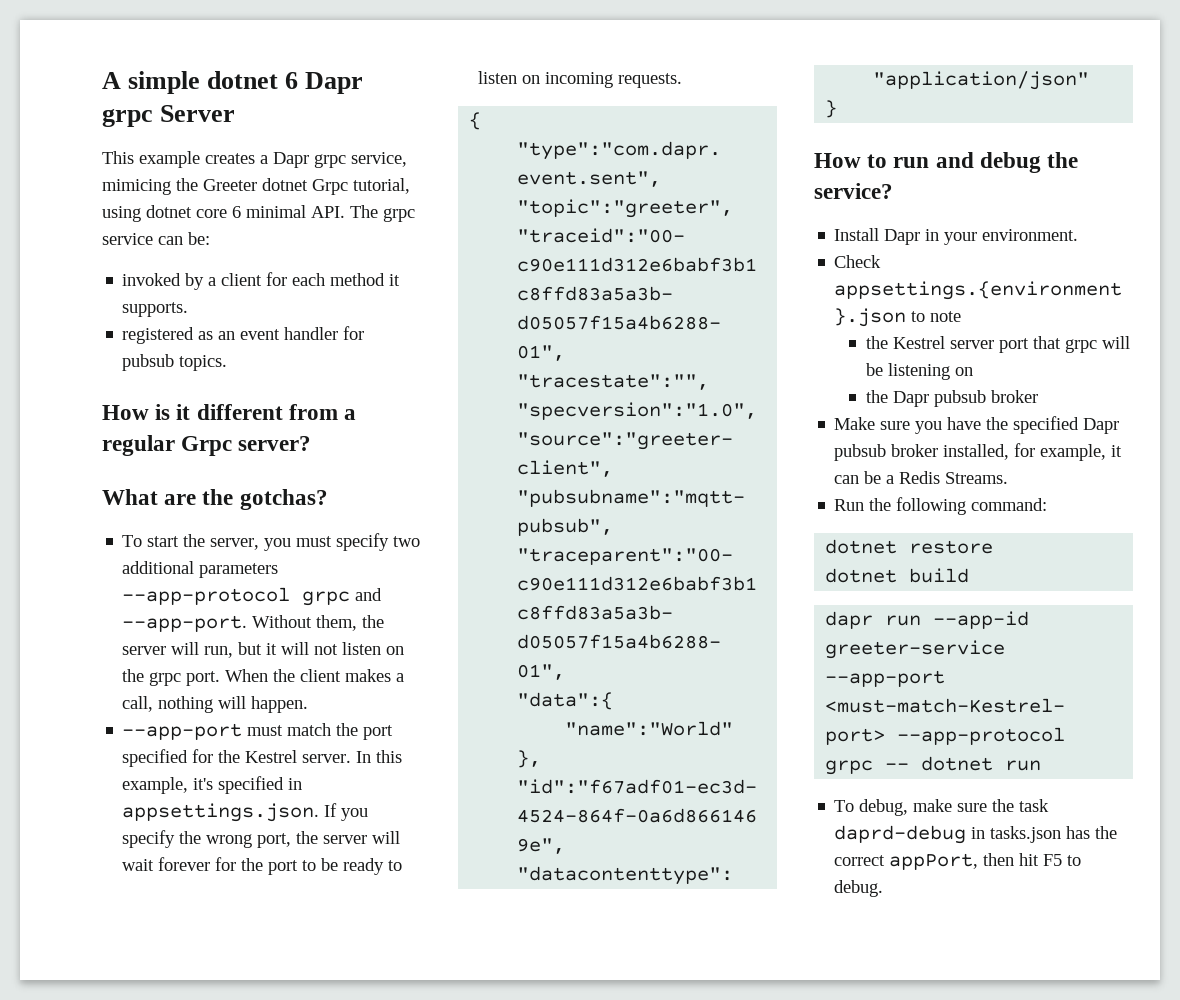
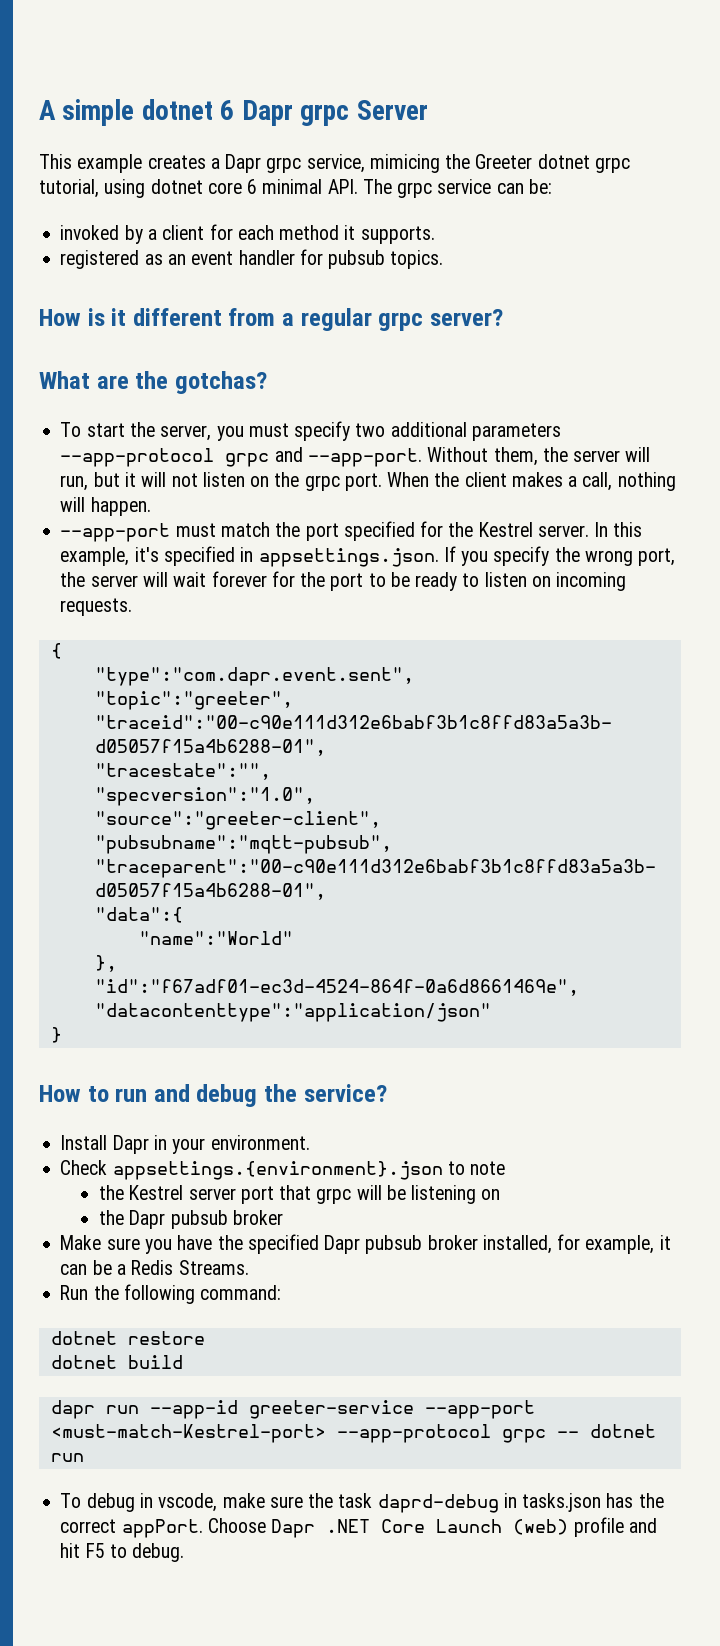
[312,179,348,195] Grpc -> [594,157,630,173] grpc
[181,436,233,456] Grpc -> [378,312,424,331] grpc
[859,799,909,816] debug, -> [86,1493,218,1512] debug in vscode,
[889,853,1015,870] appPort, then -> [121,1517,657,1538] appPort. Choose Dapr .NET Core Launch (web) profile and

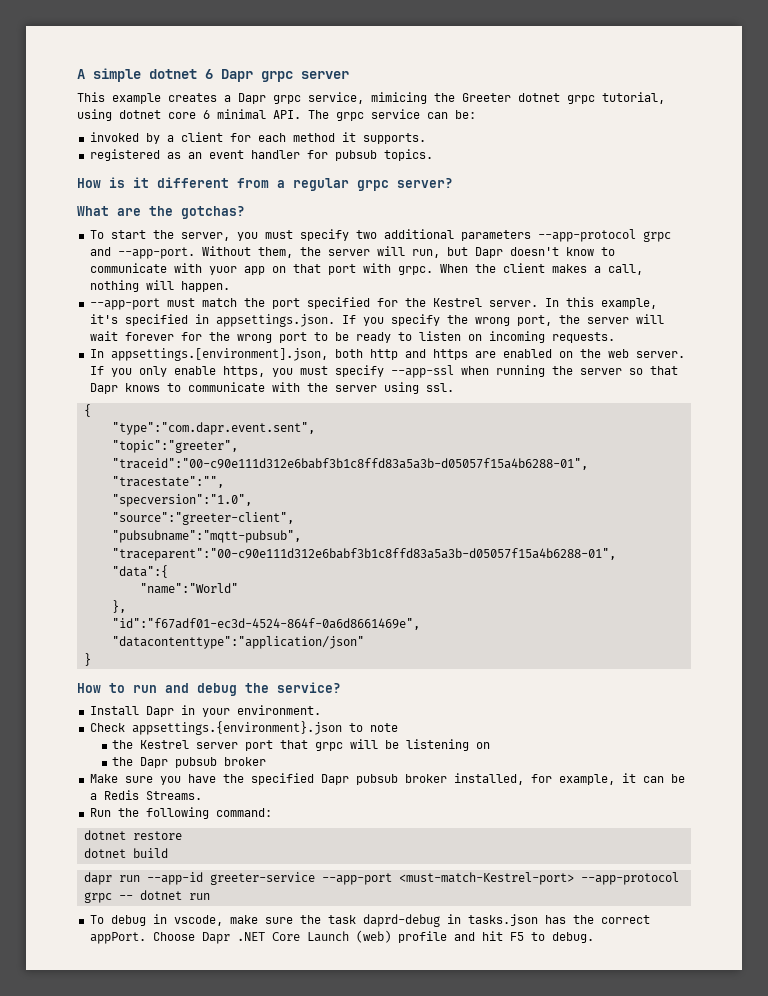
[356,100,428,120] Server -> [301,71,349,79] server
[124,472,382,491] it will not listen on the grpc port. -> [474,247,615,258] [89,263,433,275] Dapr doesn't know to communicate with yuor app on that port with grpc.
(326, 579) none -> [236,334,272,343] wrong
(133, 607) none -> [89,348,685,361] [89,365,678,378] [89,382,454,394] // In appsettings.[environment].json, both http and https are enabled on the web server. If you only enable https, you must specify --app-ssl when running the server so that Dapr knows to communicate with the server using ssl.

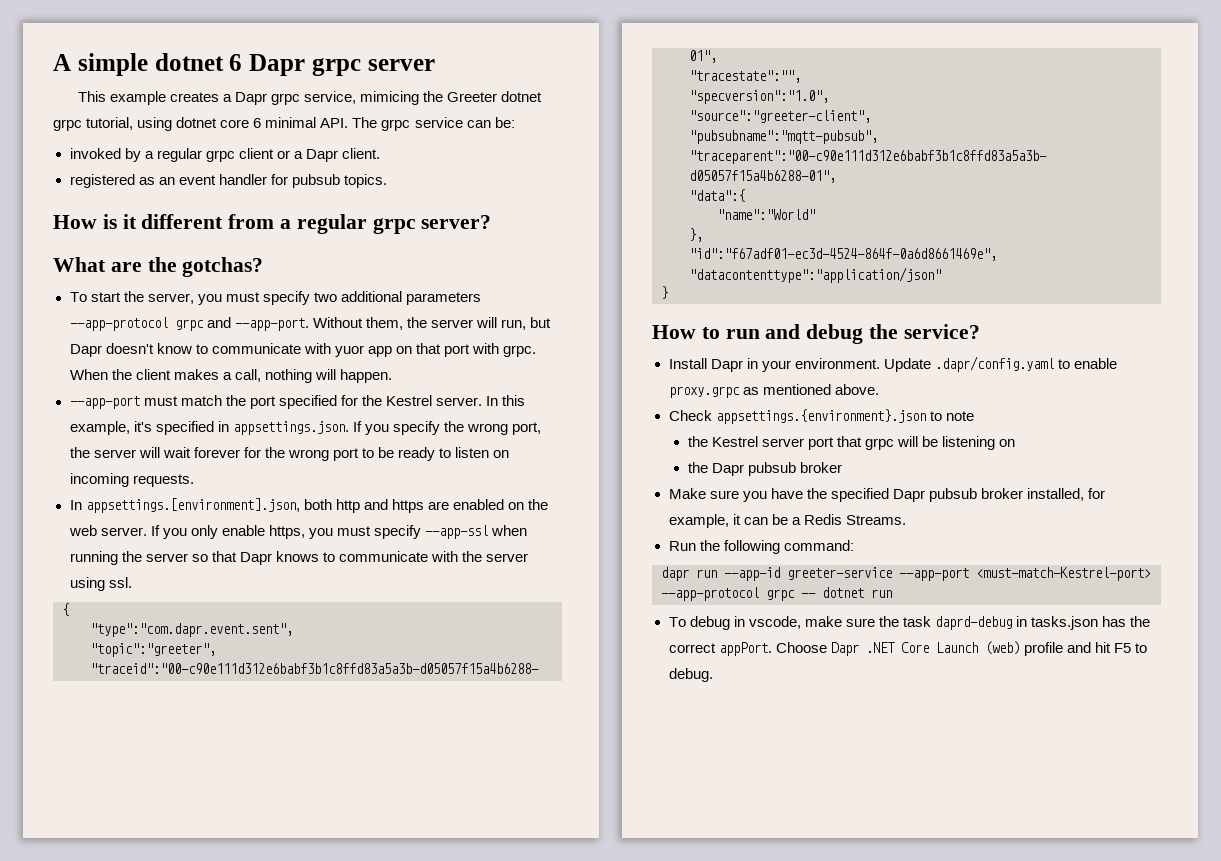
[180,132,426,144] client for each method it supports. -> [156,148,380,162] regular grpc client or a Dapr client.
(321, 710) none -> [883,356,1117,372] [668,384,879,398] Update .dapr/config.yaml to enable proxy.grpc as mentioned above.
[83,830,182,840] [83,848,168,858] // dotnet restore // dotnet build -> (854, 545) none

